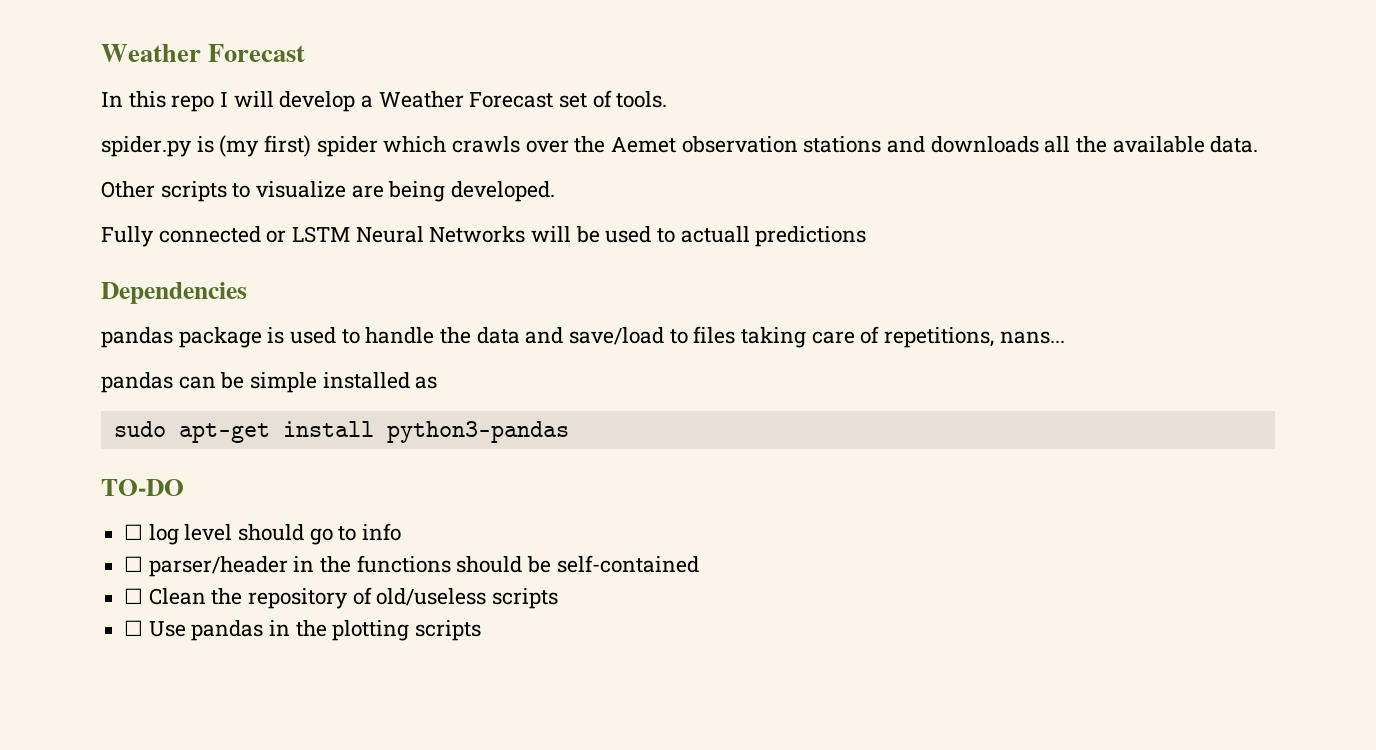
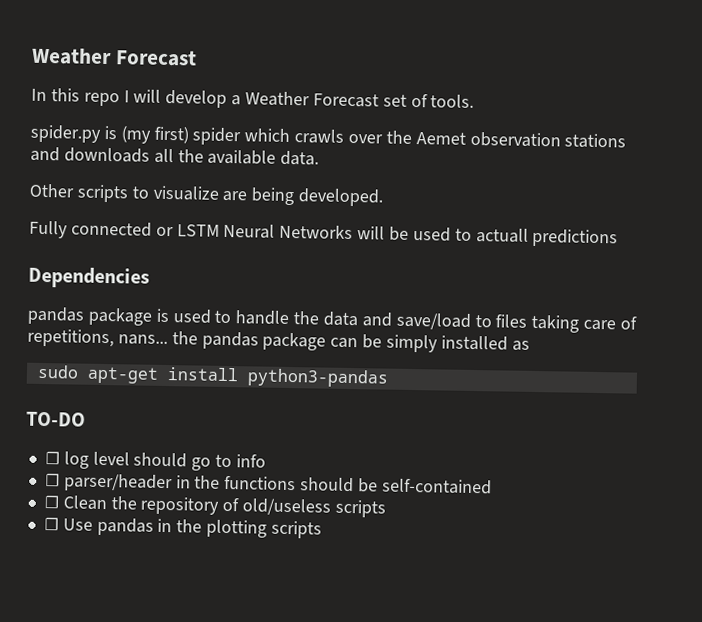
[101,372,173,393] // pandas -> [171,331,327,351] the pandas package
[250,372,318,393] simple -> [386,334,439,353] simply

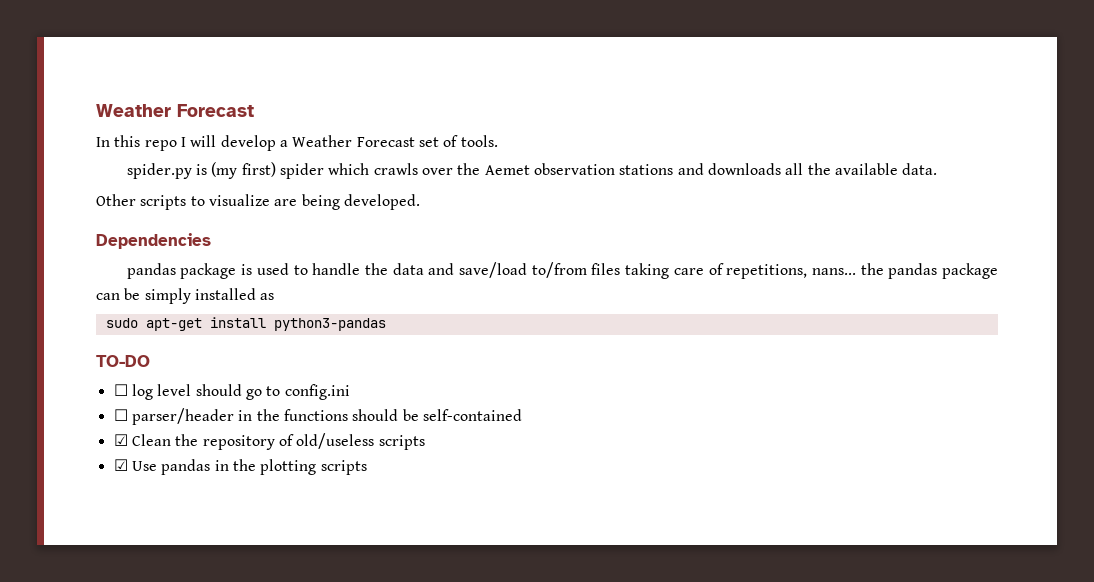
[29,220,619,248] // Fully connected or LSTM Neural Networks will be used to actuall predictions -> (420, 202) none
[474,315,492,328] to -> [531,262,587,278] to/from
[235,454,266,468] info -> [284,384,350,400] config.ini
[43,495,59,509] ☐ -> [113,434,128,446] ☑
[43,517,59,531] ☐ -> [113,459,128,471] ☑

